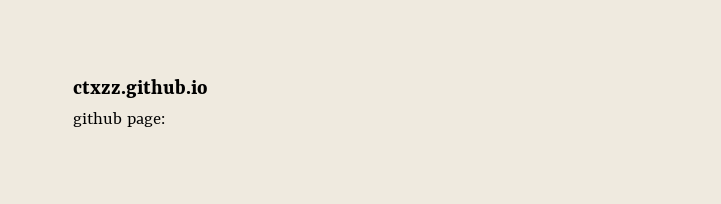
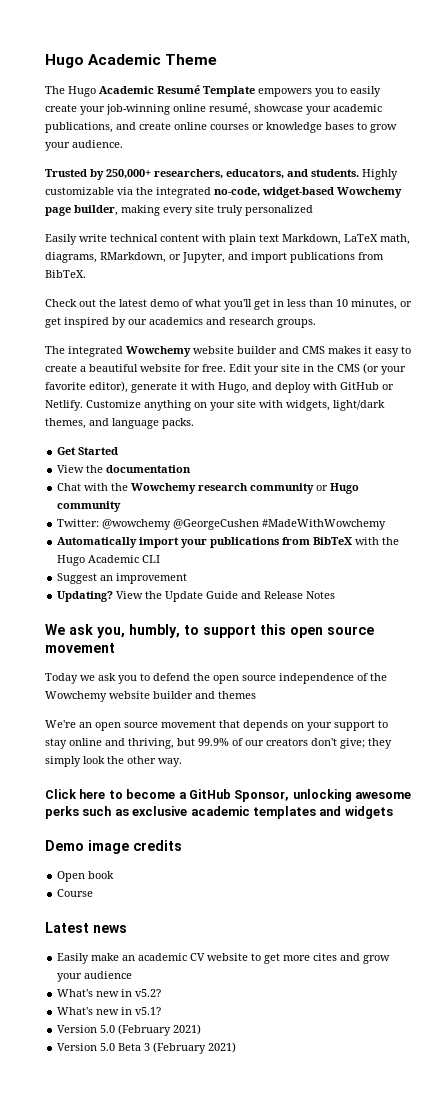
[73,79,208,98] [73,112,165,127] ctxzz.github.io // github page: -> [45,54,218,68] [45,85,381,97] [45,103,382,115] [45,122,397,133] [45,140,123,151] [45,169,398,180] [45,187,402,198] [45,205,313,216] [45,234,410,245] [45,252,384,263] [45,270,86,278] [45,299,412,310] [45,317,316,328] [45,346,411,357] [45,363,406,375] [45,381,394,393] [45,400,385,411] [45,418,194,429] [57,447,119,455] [57,465,192,473] [57,483,360,494] [57,501,122,512] [57,519,387,530] [57,537,400,548] [57,555,161,566] [57,573,188,584] [57,591,336,602] [45,624,374,638] [45,643,115,653] [45,673,387,684] [45,691,256,702] [45,720,388,731] [45,738,392,749] [45,756,182,767] [45,789,411,802] [45,806,393,819] [45,840,182,854] [57,871,115,882] [57,889,94,897] [45,922,127,933] [57,953,391,964] [57,971,133,982] [57,989,162,997] [57,1007,162,1015] [57,1024,202,1036] [57,1042,237,1054] Hugo Academic Theme // The Hugo Academic Resumé Template empowers you to easily create your job-winning online resumé, showcase your academic publications, and create online courses or knowledge bases to grow your audience. // Trusted by 250,000+ researchers, educators, and students. Highly customizable via the integrated no-code, widget-based Wowchemy page builder, making every site truly personalized // Easily write technical content with plain text Markdown, LaTeX math, diagrams, RMarkdown, or Jupyter, and import publications from BibTeX. // Check out the latest demo of what you'll get in less than 10 minutes, or get inspired by our academics and research groups. // The integrated Wowchemy website builder and CMS makes it easy to create a beautiful website for free. Edit your site in the CMS (or your favorite editor), generate it with Hugo, and deploy with GitHub or Netlify. Customize anything on your site with widgets, light/dark themes, and language packs. // Get Started // View the documentation // Chat with the Wowchemy research community or Hugo community // Twitter: @wowchemy @GeorgeCushen #MadeWithWowchemy // Automatically import your publications from BibTeX with the Hugo Academic CLI // Suggest an improvement // Updating? View the Update Guide and Release Notes // We ask you, humbly, to support this open source movement // Today we ask you to defend the open source independence of the Wowchemy website builder and themes // We're an open source movement that depends on your support to stay online and thriving, but 99.9% of our creators don't give; they simply look the other way. // Click here to become a GitHub Sponsor, unlocking awesome perks such as exclusive academic templates and widgets // Demo image credits // Open book // Course // Latest news // Easily make an academic CV website to get more cites and grow your audience // What's new in v5.2? // What's new in v5.1? // Version 5.0 (February 2021) // Version 5.0 Beta 3 (February 2021)

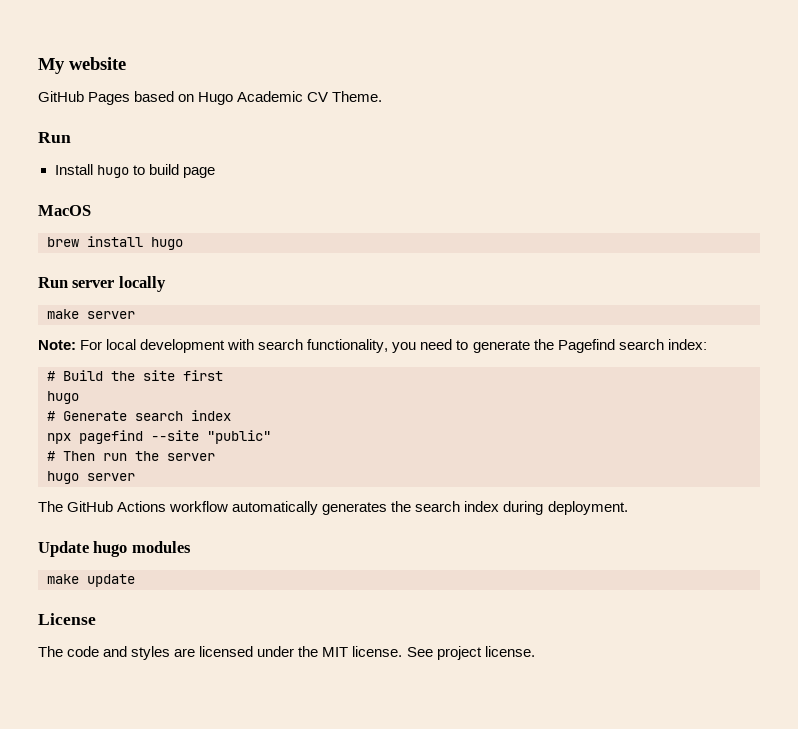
[45,54,218,68] [45,85,381,97] [45,103,382,115] [45,122,397,133] [45,140,123,151] [45,169,398,180] [45,187,402,198] [45,205,313,216] [45,234,410,245] [45,252,384,263] [45,270,86,278] [45,299,412,310] [45,317,316,328] [45,346,411,357] [45,363,406,375] [45,381,394,393] [45,400,385,411] [45,418,194,429] [57,447,119,455] [57,465,192,473] [57,483,360,494] [57,501,122,512] [57,519,387,530] [57,537,400,548] [57,555,161,566] [57,573,188,584] [57,591,336,602] [45,624,374,638] [45,643,115,653] [45,673,387,684] [45,691,256,702] [45,720,388,731] [45,738,392,749] [45,756,182,767] [45,789,411,802] [45,806,393,819] [45,840,182,854] [57,871,115,882] [57,889,94,897] [45,922,127,933] [57,953,391,964] [57,971,133,982] [57,989,162,997] [57,1007,162,1015] [57,1024,202,1036] [57,1042,237,1054] Hugo Academic Theme // The Hugo Academic Resumé Template empowers you to easily create your job-winning online resumé, showcase your academic publications, and create online courses or knowledge bases to grow your audience. // Trusted by 250,000+ researchers, educators, and students. Highly customizable via the integrated no-code, widget-based Wowchemy page builder, making every site truly personalized // Easily write technical content with plain text Markdown, LaTeX math, diagrams, RMarkdown, or Jupyter, and import publications from BibTeX. // Check out the latest demo of what you'll get in less than 10 minutes, or get inspired by our academics and research groups. // The integrated Wowchemy website builder and CMS makes it easy to create a beautiful website for free. Edit your site in the CMS (or your favorite editor), generate it with Hugo, and deploy with GitHub or Netlify. Customize anything on your site with widgets, light/dark themes, and language packs. // Get Started // View the documentation // Chat with the Wowchemy research community or Hugo community // Twitter: @wowchemy @GeorgeCushen #MadeWithWowchemy // Automatically import your publications from BibTeX with the Hugo Academic CLI // Suggest an improvement // Updating? View the Update Guide and Release Notes // We ask you, humbly, to support this open source movement // Today we ask you to defend the open source independence of the Wowchemy website builder and themes // We're an open source movement that depends on your support to stay online and thriving, but 99.9% of our creators don't give; they simply look the other way. // Click here to become a GitHub Sponsor, unlocking awesome perks such as exclusive academic templates and widgets // Demo image credits // Open book // Course // Latest news // Easily make an academic CV website to get more cites and grow your audience // What's new in v5.2? // What's new in v5.1? // Version 5.0 (February 2021) // Version 5.0 Beta 3 (February 2021) -> [38,57,126,74] [38,91,383,105] [38,132,71,143] [54,164,215,178] [38,205,91,216] [47,236,183,250] [38,276,166,292] [47,309,135,319] [38,339,707,353] [47,370,223,381] [47,391,79,404] [47,410,231,421] [47,430,271,444] [47,451,215,461] [47,471,135,484] [38,501,628,515] [38,541,191,557] [47,574,135,587] [38,613,96,625] [38,646,535,660] My website // GitHub Pages based on Hugo Academic CV Theme. // Run // Install hugo to build page // MacOS // brew install hugo // Run server locally // make server // Note: For local development with search functionality, you need to generate the Pagefind search index: // # Build the site first // hugo // # Generate search index // npx pagefind --site "public" // # Then run the server // hugo server // The GitHub Actions workflow automatically generates the search index during deployment. // Update hugo modules // make update // License // The code and styles are licensed under the MIT license. See project license.

